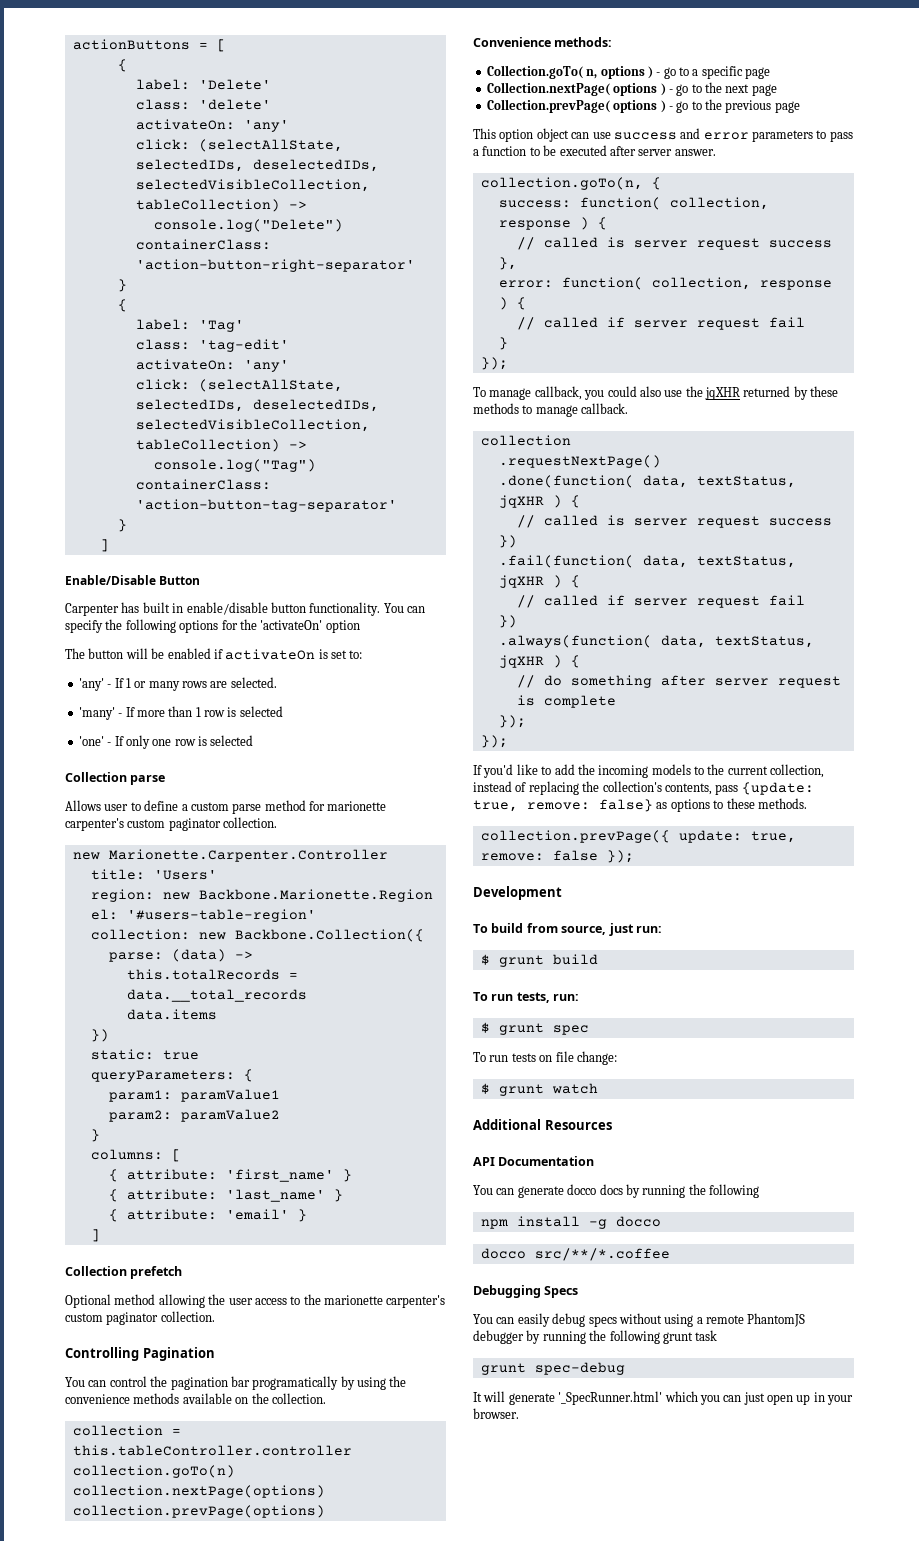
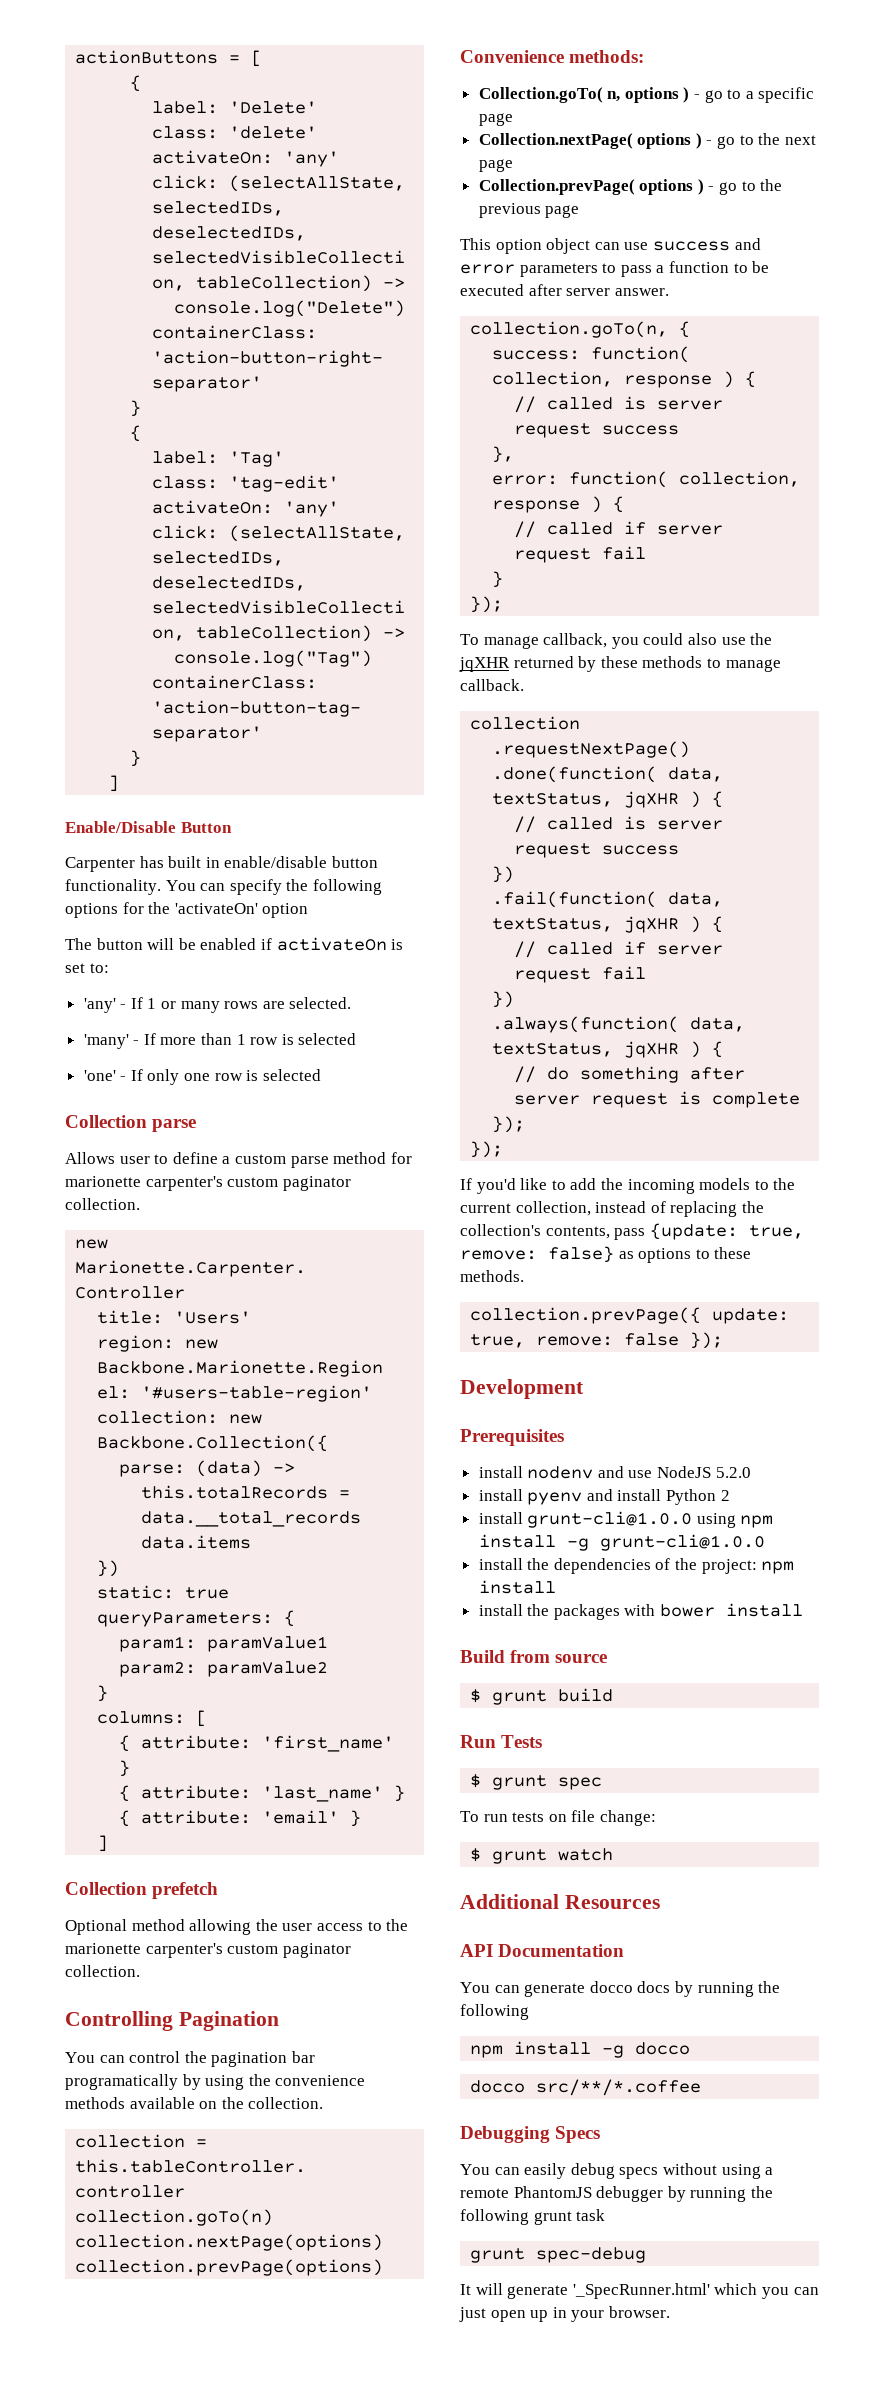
[473,923,662,936] To build from source, just run: -> [460,1429,564,1446] [478,1466,751,1479] [478,1489,730,1505] [478,1511,774,1528] [478,1534,765,1551] [478,1558,795,1574] [478,1580,556,1594] [478,1603,804,1620] [460,1650,608,1663] Prerequisites // install nodenv and use NodeJS 5.2.0 // install pyenv and install Python 2 // install grunt-cli@1.0.0 using npm install -g grunt-cli@1.0.0 // install the dependencies of the project: npm install // install the packages with bower install // Build from source
[473,992,580,1003] To run tests, run: -> [460,1735,543,1748] Run Tests

